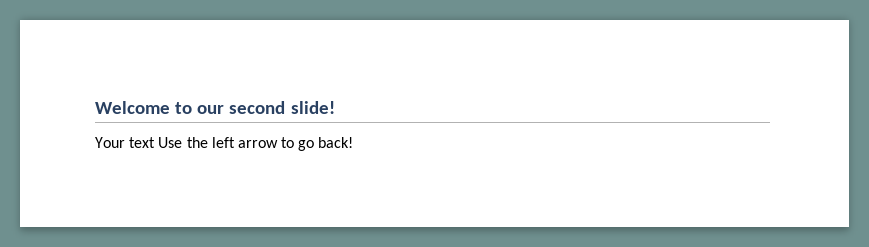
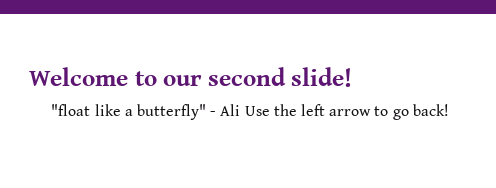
[95,137,156,148] Your text -> [51,104,241,120] "float like a butterfly" - Ali

